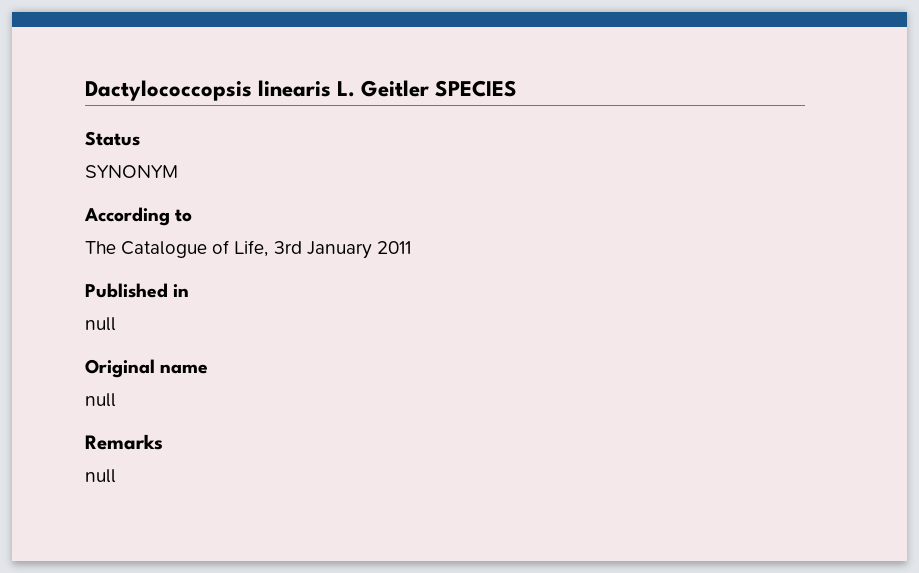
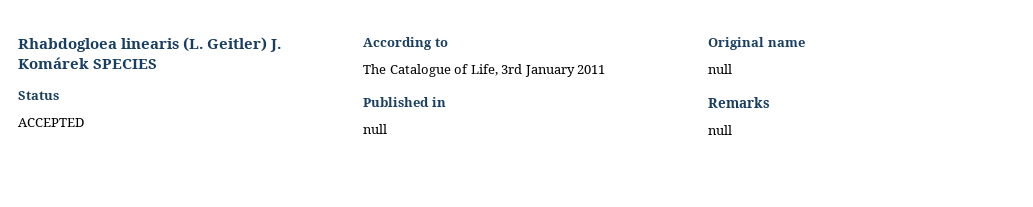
[85,80,430,101] Dactylococcopsis linearis L. Geitler -> [18,37,282,52] [18,57,89,69] Rhabdogloea linearis (L. Geitler) J. Komárek
[85,165,178,178] SYNONYM -> [18,118,84,127] ACCEPTED

